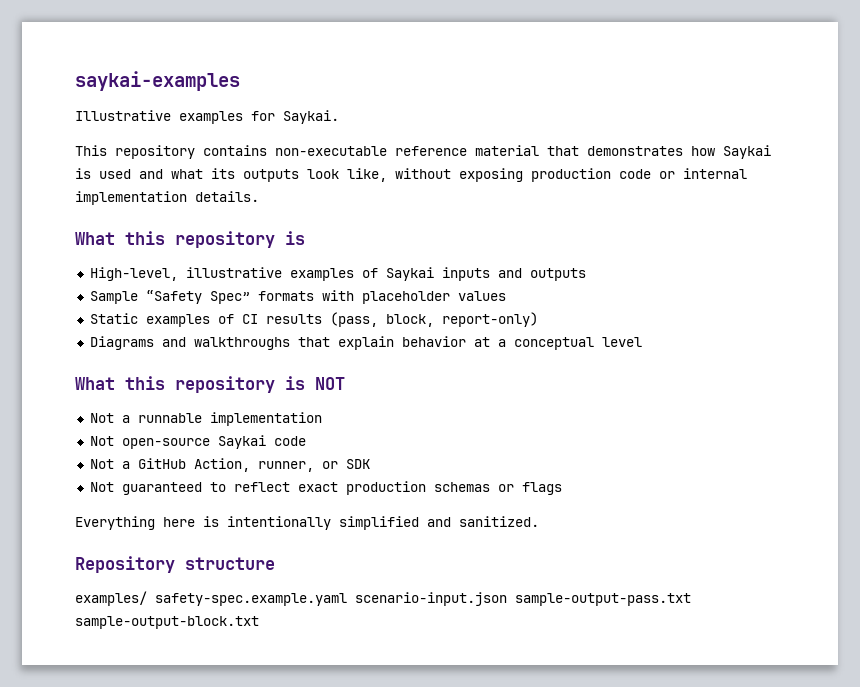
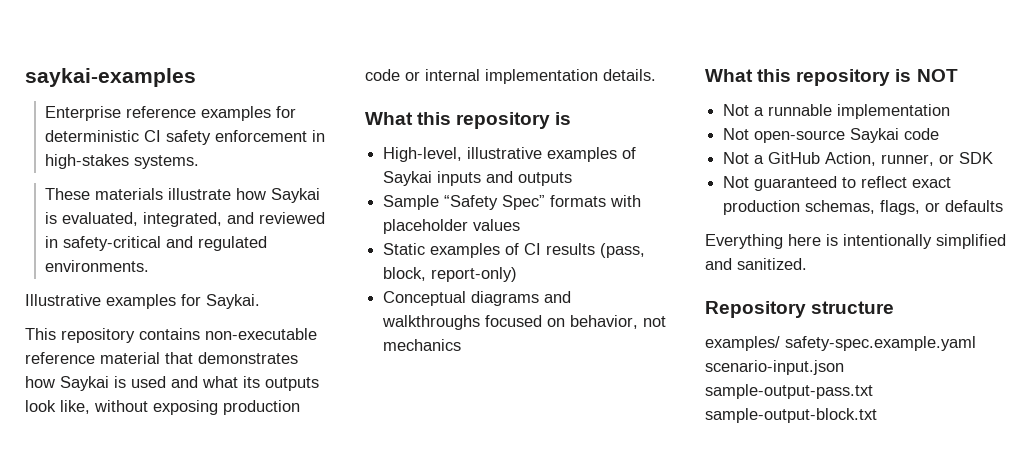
(240, 81) none -> [45,106,297,121] [45,130,326,145] [45,154,200,169] [45,188,321,203] [45,212,326,227] [45,236,268,251] [45,260,150,272] // Enterprise reference examples for deterministic CI safety enforcement in high-stakes systems. // These materials illustrate how Saykai is evaluated, integrated, and reviewed in safety-critical and regulated environments.
[89,336,642,350] Diagrams and walkthroughs that explain behavior at a conceptual level -> [383,291,572,306] [382,315,667,330] [383,339,462,351] Conceptual diagrams and walkthroughs focused on behavior, not mechanics
[433,482,562,495] schemas or flags -> [805,200,1004,215] schemas, flags, or defaults

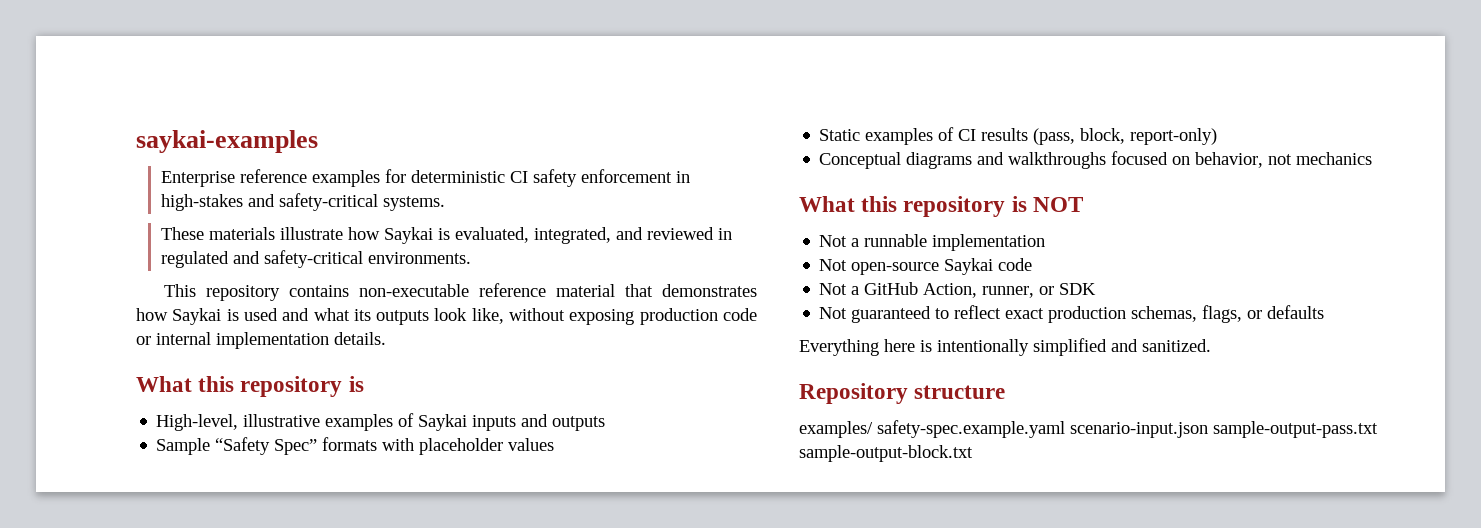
(130, 161) none -> [247,193,378,211] and safety-critical
[63,236,268,251] [45,260,150,272] [25,294,260,309] safety-critical and regulated environments. // Illustrative examples for Saykai. -> [160,250,471,268] regulated and safety-critical environments.

